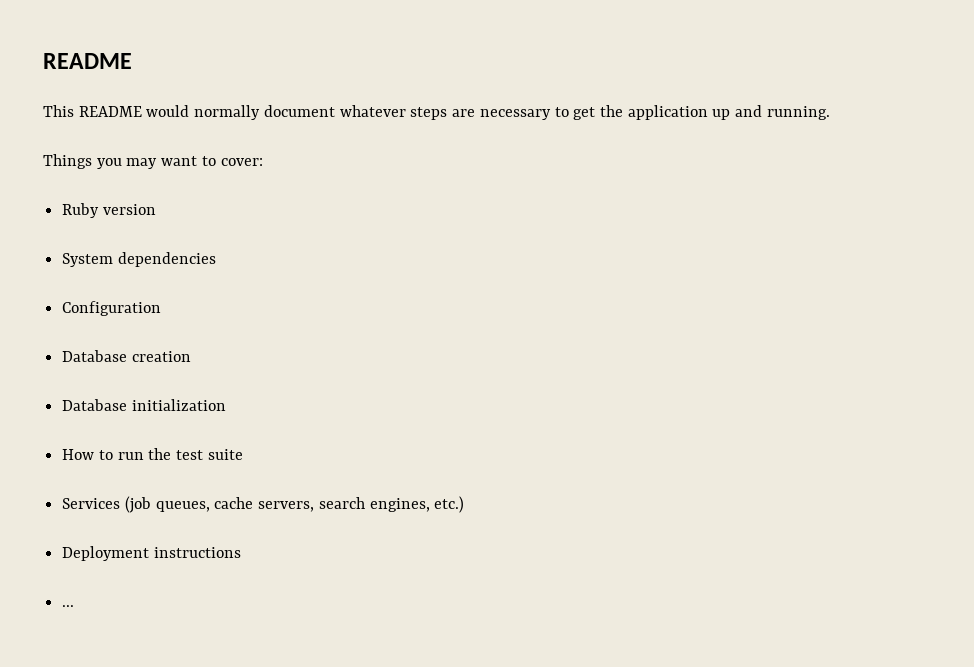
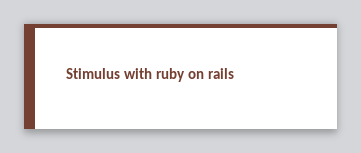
[43,53,132,69] [43,105,830,120] [43,154,263,169] [62,203,156,218] [62,252,216,267] [62,301,162,316] [62,350,191,362] [62,399,226,411] [62,448,243,460] [62,496,465,513] [62,546,241,561] [62,605,75,607] README // This README would normally document whatever steps are necessary to get the application up and running. // Things you may want to cover: // Ruby version // System dependencies // Configuration // Database creation // Database initialization // How to run the test suite // Services (job queues, cache servers, search engines, etc.) // Deployment instructions // ... -> [66,68,234,82] Stimulus with ruby on rails

